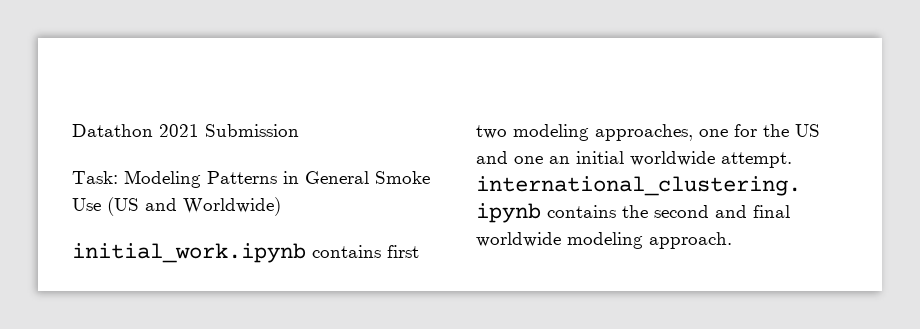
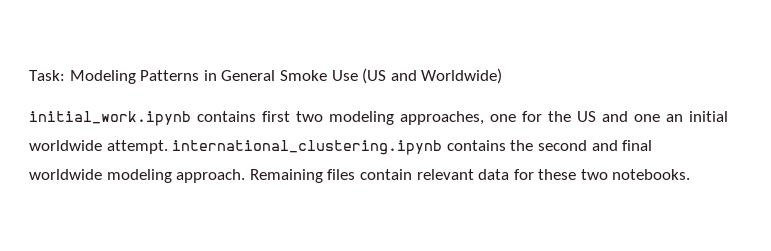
[72,124,299,137] Datathon 2021 Submission // -> (29, 75) none
(732, 240) none -> [249,169,691,183] Remaining files contain relevant data for these two notebooks.

